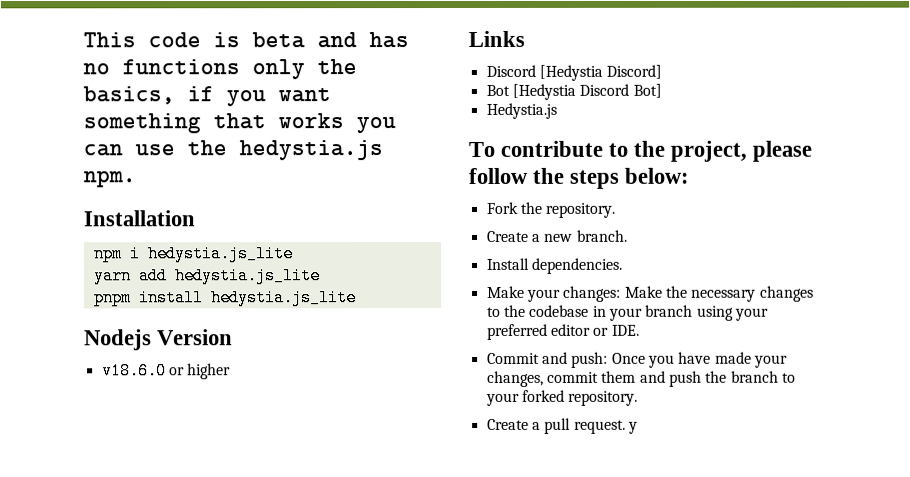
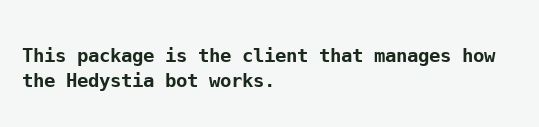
[148,32,409,49] [83,59,357,80] [83,86,331,107] [83,113,396,134] [83,140,383,161] [83,170,136,188] [83,210,195,227] [93,245,294,263] [93,267,321,285] [93,289,357,307] [84,329,234,351] [101,362,232,380] [468,30,525,47] [485,64,663,81] [485,83,662,100] [485,102,557,119] [468,140,813,162] [468,167,690,189] [485,201,616,218] [485,229,628,242] [486,257,623,274] [486,285,814,302] [486,304,769,321] [486,323,640,340] [486,351,788,368] [486,370,796,387] [485,389,639,406] [486,417,638,434] code is beta and has no functions only the basics, if you want something that works you can use the hedystia.js npm. // Installation // npm i hedystia.js_lite // yarn add hedystia.js_lite // pnpm install hedystia.js_lite // Nodejs Version // v18.6.0 or higher // Links // Discord [Hedystia Discord] // Bot [Hedystia Discord Bot] // Hedystia.js // To contribute to the project, please follow the steps below: // Fork the repository. // Create a new branch. // Install dependencies. // Make your changes: Make the necessary changes to the codebase in your branch using your preferred editor or IDE. // Commit and push: Once you have made your changes, commit them and push the branch to your forked repository. // Create a pull request. y -> [77,47,496,66] [22,72,275,91] package is the client that manages how the Hedystia bot works.

